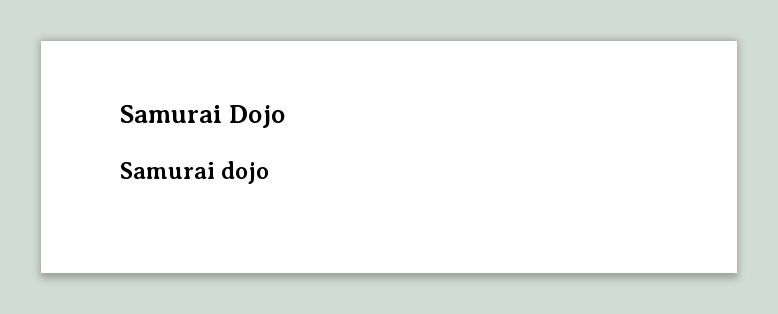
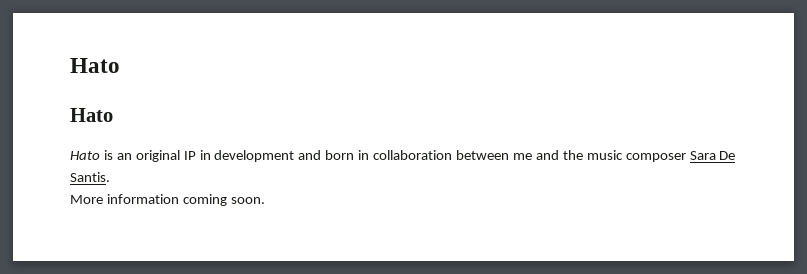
[120,105,286,128] [120,161,270,184] Samurai Dojo // Samurai dojo -> [70,58,120,73] [70,108,113,122] [70,150,736,162] [70,172,110,182] [70,194,265,206] Hato // Hato // Hato is an original IP in development and born in collaboration between me and the music composer Sara De Santis. // More information coming soon.

